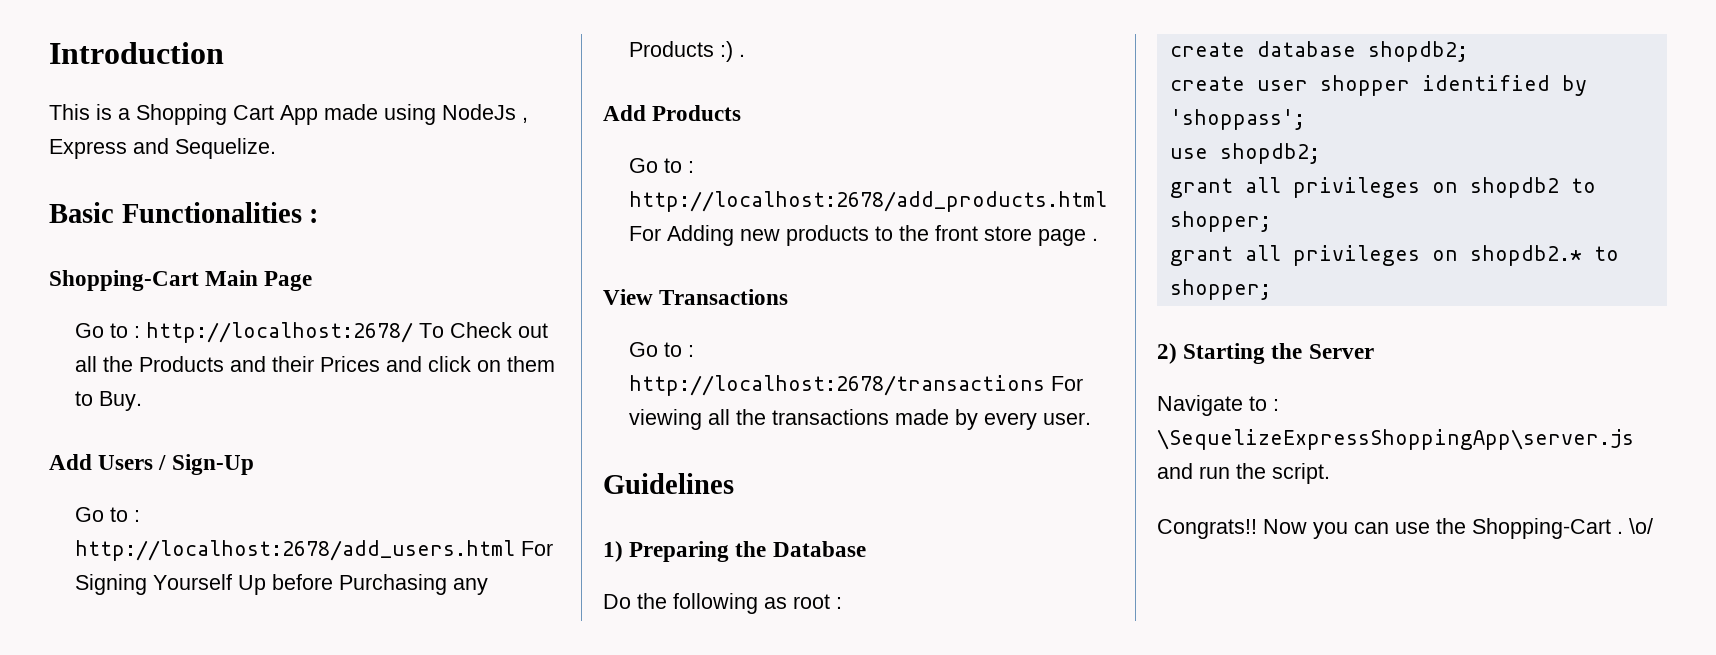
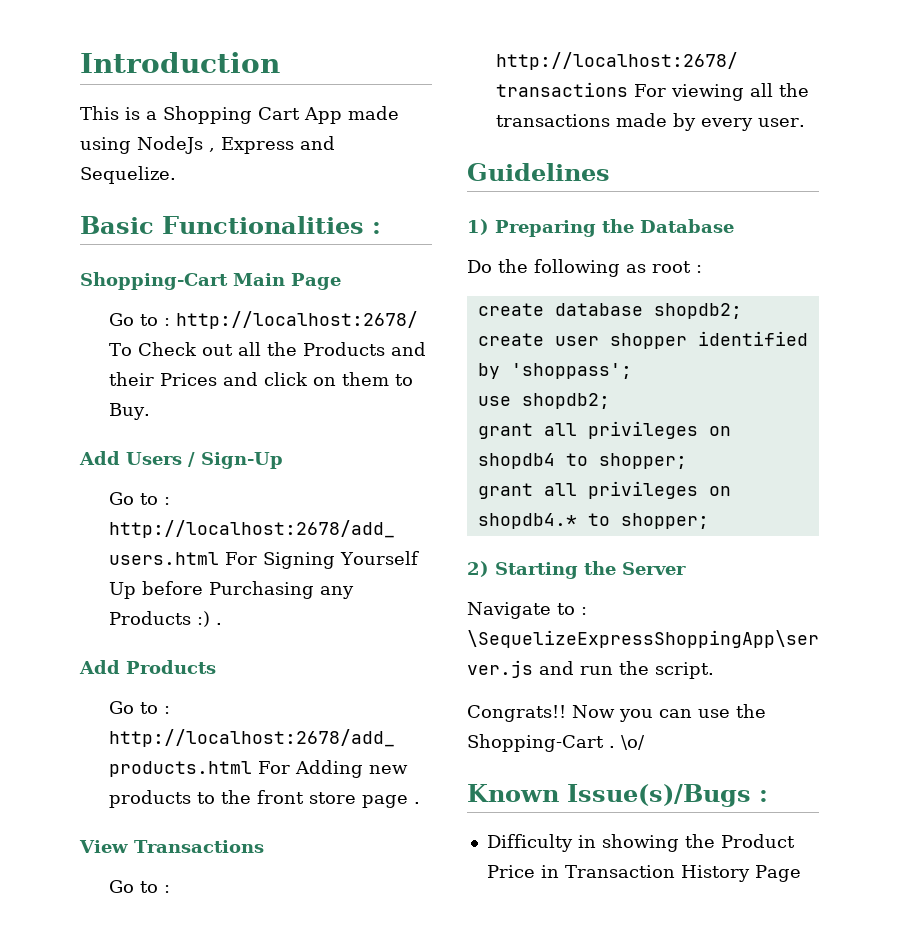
[1469,177,1559,198] shopdb2 -> [477,453,555,469] shopdb4
[1469,245,1582,266] shopdb2.* -> [477,513,577,529] shopdb4.*
(1653, 526) none -> [467,784,768,807] [486,834,795,852] [486,865,801,882] // Known Issue(s)/Bugs : // Difficulty in showing the Product Price in Transaction History Page

